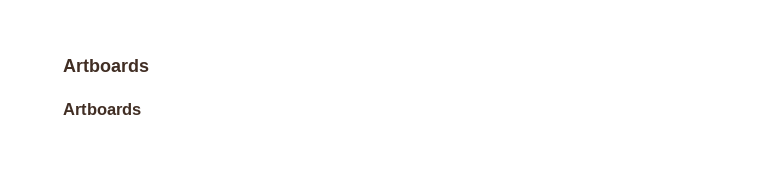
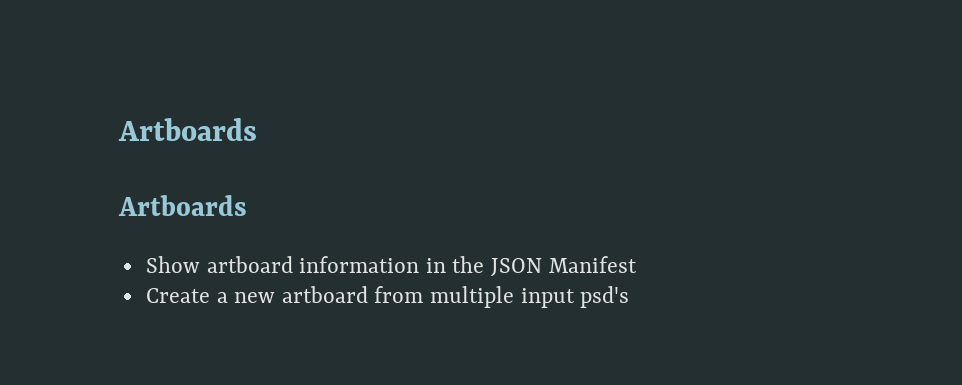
(141, 109) none -> [145,256,637,277] [145,286,630,308] // Show artboard information in the JSON Manifest // Create a new artboard from multiple input psd's

